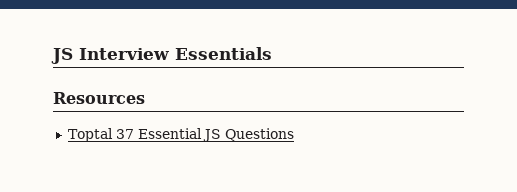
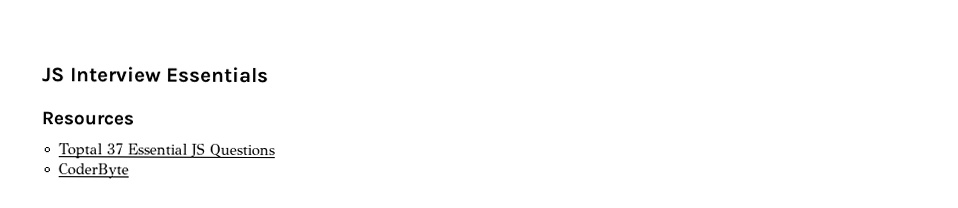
(294, 134) none -> [57,163,129,179] // CoderByte

